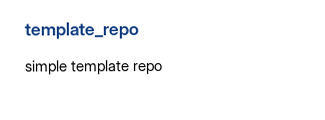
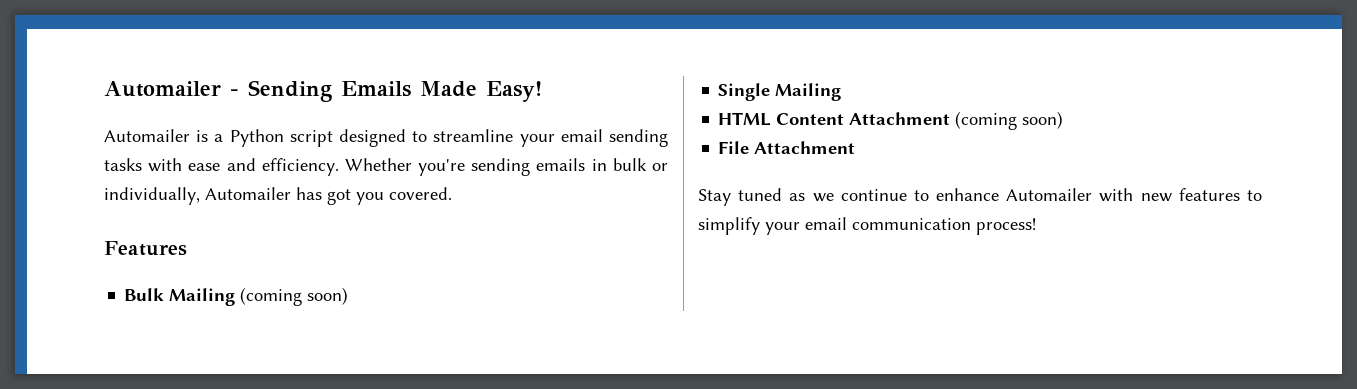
[24,22,139,40] [25,60,164,75] template_repo // simple template repo -> [104,80,542,102] [104,129,668,147] [104,158,668,176] [104,187,452,205] [104,241,187,256] [124,287,349,306] [718,83,842,101] [718,111,1064,130] [718,141,856,154] [698,188,1262,206] [698,217,1036,235] Automailer - Sending Emails Made Easy! // Automailer is a Python script designed to streamline your email sending tasks with ease and efficiency. Whether you're sending emails in bulk or individually, Automailer has got you covered. // Features // Bulk Mailing (coming soon) // Single Mailing // HTML Content Attachment (coming soon) // File Attachment // Stay tuned as we continue to enhance Automailer with new features to simplify your email communication process!

